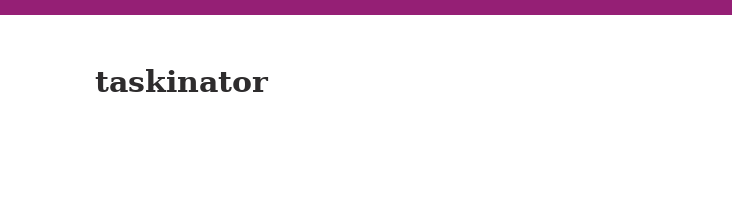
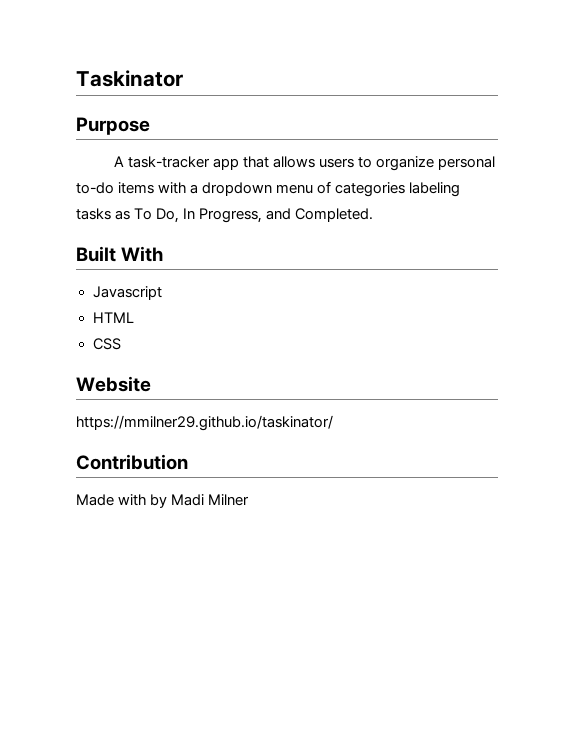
[95,69,269,92] taskinator -> [76,70,183,87] [76,117,150,135] [113,156,496,171] [76,181,461,197] [76,208,374,223] [76,246,164,262] [92,286,162,300] [92,312,134,323] [92,338,121,350] [76,376,151,392] [76,415,333,431] [76,454,188,470] [76,494,250,508] Taskinator // Purpose // A task-tracker app that allows users to organize personal to-do items with a dropdown menu of categories labeling tasks as To Do, In Progress, and Completed. // Built With // Javascript // HTML // CSS // Website // https://mmilner29.github.io/taskinator/ // Contribution // Made with by Madi Milner

